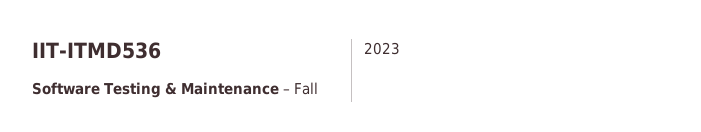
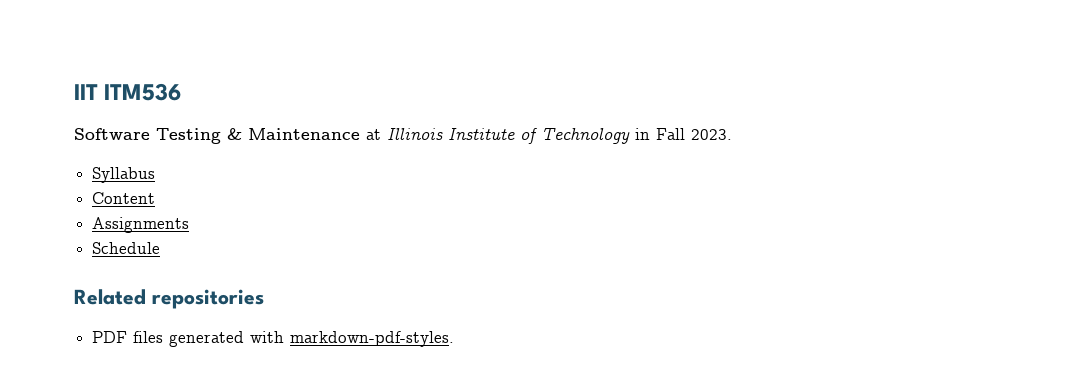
[32,42,161,59] IIT-ITMD536 -> [74,83,182,101] IIT ITM536
[282,82,318,95] [364,42,400,55] – Fall 2023 -> [366,128,732,144] [92,167,156,183] [92,192,156,204] [92,217,190,233] [92,242,161,254] [74,289,264,309] [92,331,455,347] at Illinois Institute of Technology in Fall 2023. // Syllabus // Content // Assignments // Schedule // Related repositories // PDF files generated with markdown-pdf-styles.

